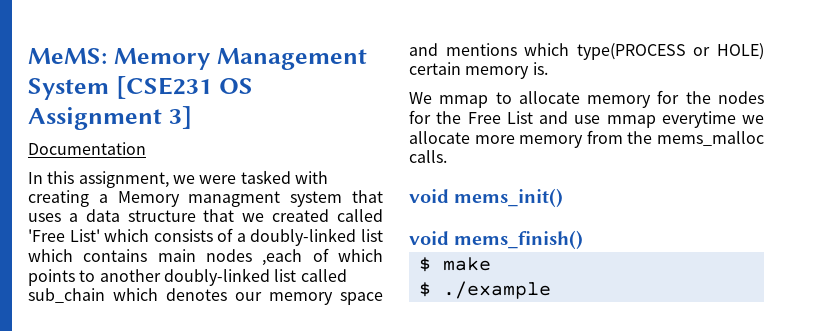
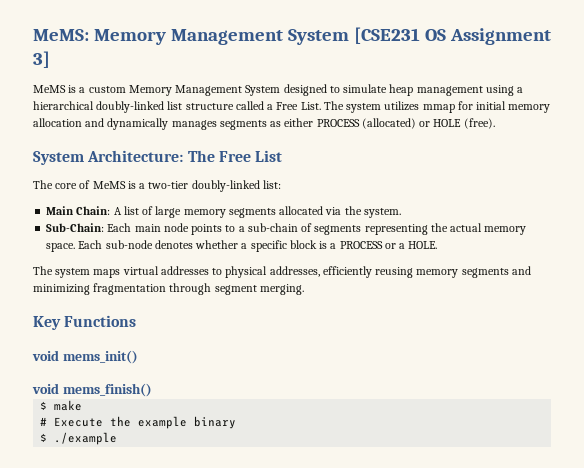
[28,142,146,155] [28,170,328,188] [28,190,384,207] [28,209,383,222] [28,228,383,246] [28,248,383,266] [28,268,347,286] [28,288,383,305] [409,43,764,60] [409,62,548,79] [409,90,764,108] [409,110,764,128] [409,130,764,148] [409,150,447,163] Documentation // In this assignment, we were tasked with creating a Memory managment system that uses a data structure that we created called 'Free List' which consists of a doubly-linked list which contains main nodes ,each of which points to another doubly-linked list called sub_chain which denotes our memory space and mentions which type(PROCESS or HOLE) certain memory is. // We mmap to allocate memory for the nodes for the Free List and use mmap everytime we allocate more memory from the mems_malloc calls. -> [33,84,524,96] [33,101,551,113] [33,118,495,130] [33,150,283,165] [33,180,281,192] [46,206,401,218] [46,223,527,235] [46,240,438,252] [33,266,531,278] [33,283,304,295] [33,315,137,330] MeMS is a custom Memory Management System designed to simulate heap management using a hierarchical doubly-linked list structure called a Free List. The system utilizes mmap for initial memory allocation and dynamically manages segments as either PROCESS (allocated) or HOLE (free). // System Architecture: The Free List // The core of MeMS is a two-tier doubly-linked list: // Main Chain: A list of large memory segments allocated via the system. // Sub-Chain: Each main node points to a sub-chain of segments representing the actual memory space. Each sub-node denotes whether a specific block is a PROCESS or a HOLE. // The system maps virtual addresses to physical addresses, efficiently reusing memory segments and minimizing fragmentation through segment merging. // Key Functions
(491, 264) none -> [40,416,237,429] // # Execute the example binary

